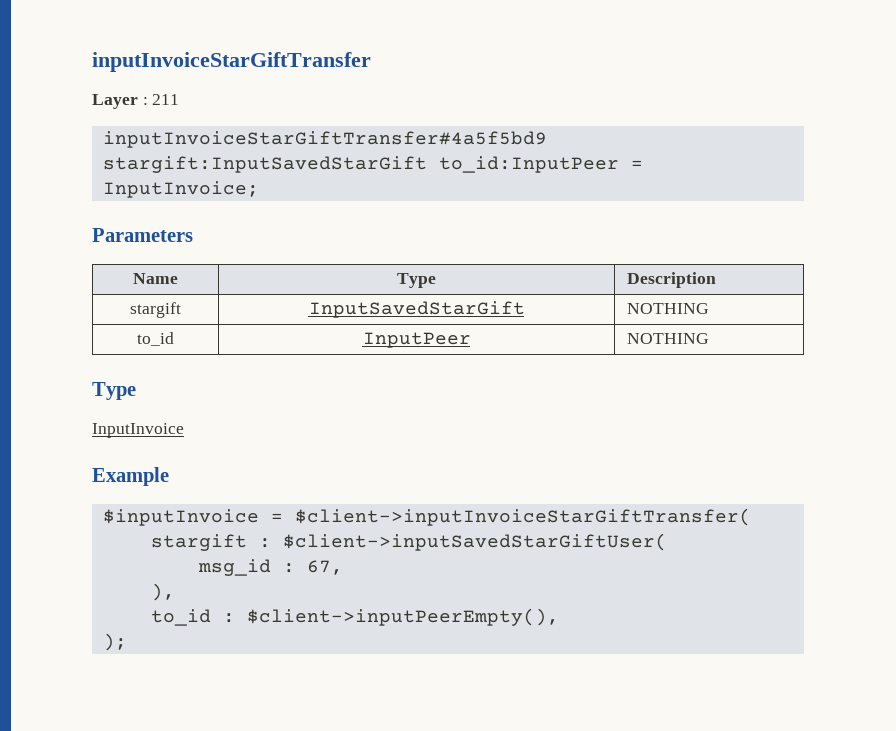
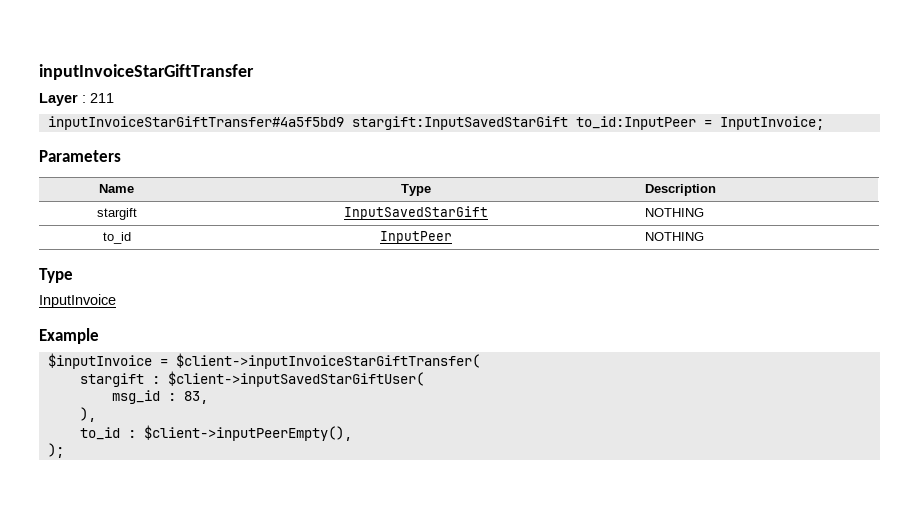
[306,560,343,575] 67, -> [183,391,208,404] 83,

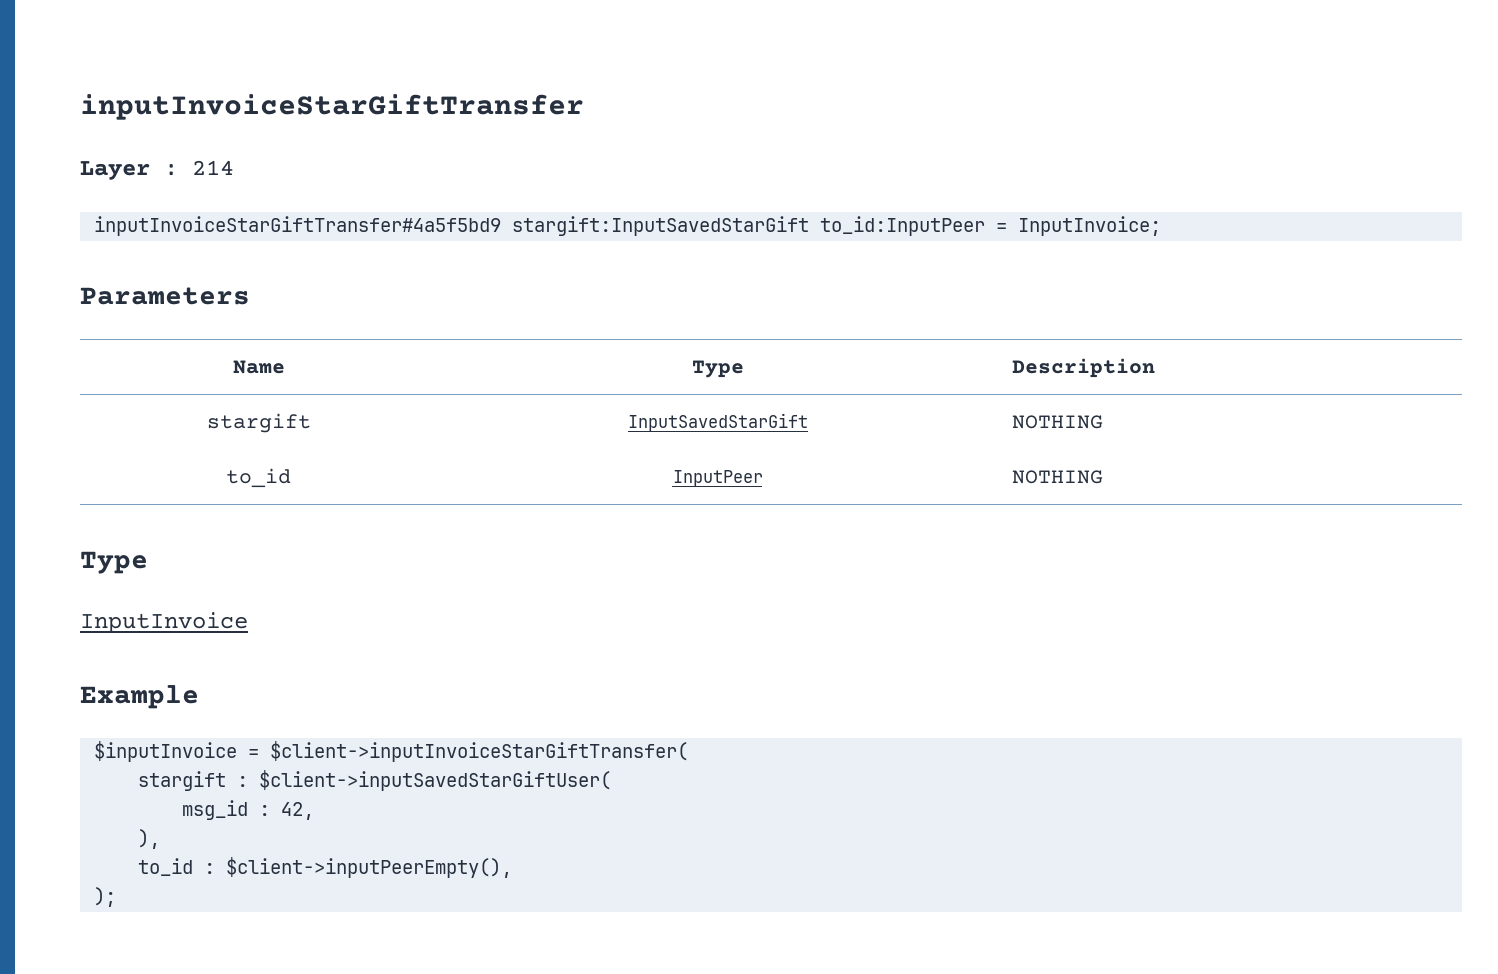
[90,93,114,103] 211 -> [192,160,234,175] 214
[183,391,208,404] 83, -> [281,802,315,820] 42,

